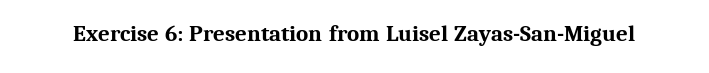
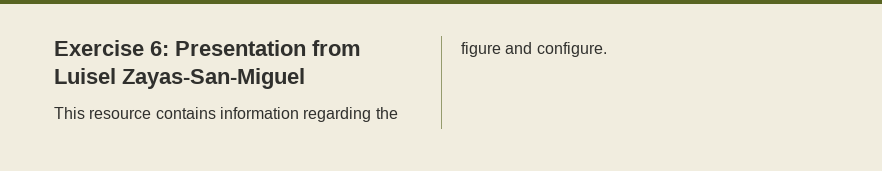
(636, 35) none -> [54,107,398,122] [461,42,607,57] // This resource contains information regarding the figure and configure.

